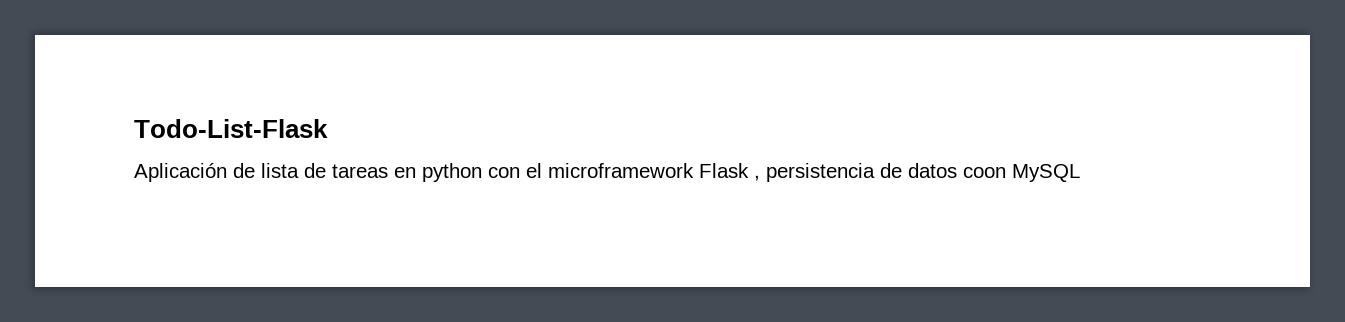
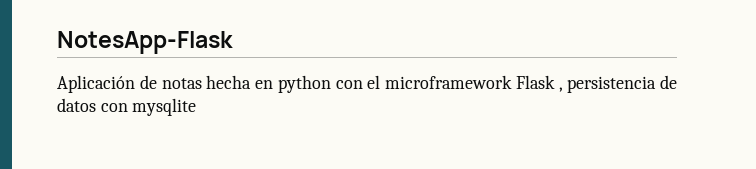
[134,119,328,138] Todo-List-Flask -> [57,31,233,54] NotesApp-Flask
[261,163,388,178] lista de tareas -> [161,75,252,89] notas hecha
[963,164,1080,182] coon MySQL -> [100,98,197,116] con mysqlite

